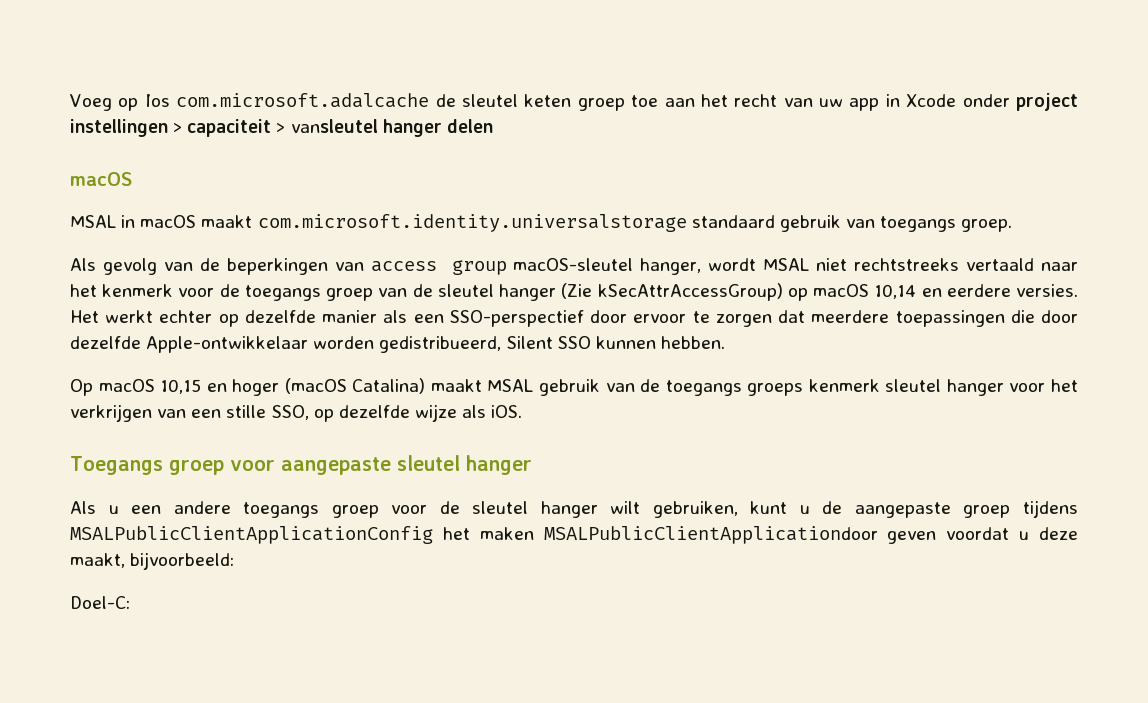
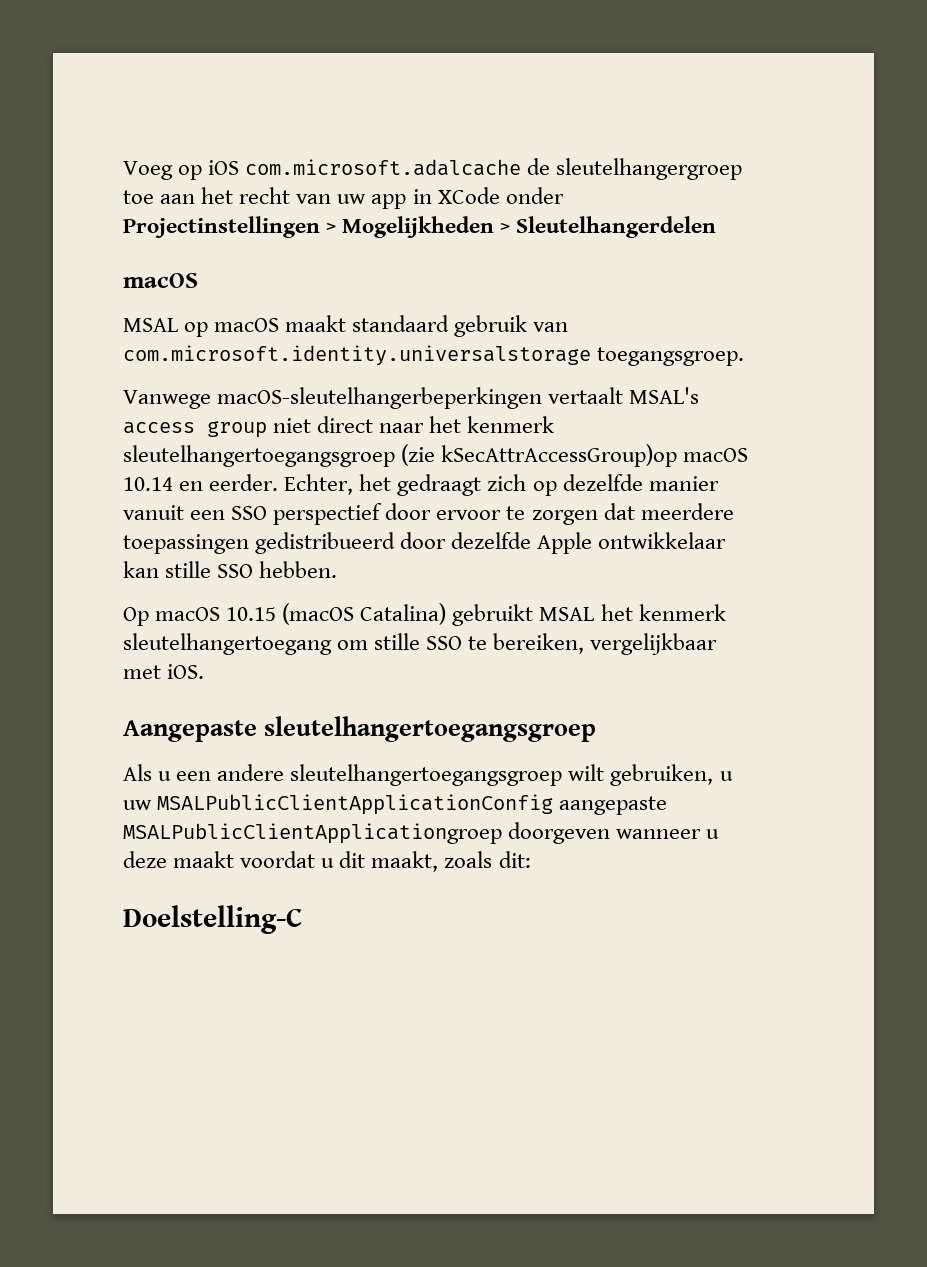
[144,94,170,107] Ios -> [208,160,240,175] iOS
[461,94,625,111] sleutel keten groep -> [556,158,743,180] sleutelhangergroep
[906,93,1078,111] [70,119,493,137] Xcode onder project instellingen > capaciteit > vansleutel hanger delen -> [437,187,564,204] [123,216,717,238] XCode onder Projectinstellingen > Mogelijkheden > Sleutelhangerdelen
[121,215,136,228] in -> [184,322,209,337] op
[257,214,687,232] com.microsoft.identity.universalstorage -> (347, 323) none
[880,216,1013,232] [70,258,1078,275] [70,283,1078,301] [70,310,584,327] toegangs groep. // Als gevolg van de beperkingen van access group macOS-sleutel hanger, wordt MSAL niet rechtstreeks vertaald naar het kenmerk voor de toegangs groep van de sleutel hanger (Zie kSecAttrAccessGroup) op macOS 10,14 en eerdere versies. Het werkt echter op dezelfde manier als een SSO-perspectief -> [123,345,745,366] [123,387,700,409] [123,416,555,438] [123,444,749,467] [123,474,719,496] [123,503,383,525] com.microsoft.identity.universalstorage toegangsgroep. // Vanwege macOS-sleutelhangerbeperkingen vertaalt MSAL's access group niet direct naar het kenmerk sleutelhangertoegangsgroep (zie kSecAttrAccessGroup)op macOS 10.14 en eerder. Echter, het gedraagt zich op dezelfde manier vanuit een SSO perspectief
[1010,310,1035,323] die -> [255,532,396,554] gedistribueerd
[146,336,725,353] [70,378,1078,396] [70,404,523,422] [70,455,532,475] [70,500,1078,518] [70,526,1079,544] [70,552,235,570] [70,596,130,609] Apple-ontwikkelaar worden gedistribueerd, Silent SSO kunnen hebben. // Op macOS 10,15 en hoger (macOS Catalina) maakt MSAL gebruik van de toegangs groeps kenmerk sleutel hanger voor het verkrijgen van een stille SSO, op dezelfde wijze als iOS. // Toegangs groep voor aangepaste sleutel hanger // Als u een andere toegangs groep voor de sleutel hanger wilt gebruiken, kunt u de aangepaste groep tijdens MSALPublicClientApplicationConfig het maken MSALPublicClientApplicationdoor geven voordat u deze maakt, bijvoorbeeld: // Doel-C: -> [537,532,727,554] [123,561,338,578] [123,603,726,626] [123,633,718,655] [123,664,205,679] [123,716,597,742] [123,764,733,786] [123,794,668,815] [123,822,720,844] [123,851,531,872] [123,905,302,934] Apple ontwikkelaar kan stille SSO hebben. // Op macOS 10.15 (macOS Catalina) gebruikt MSAL het kenmerk sleutelhangertoegang om stille SSO te bereiken, vergelijkbaar met iOS. // Aangepaste sleutelhangertoegangsgroep // Als u een andere sleutelhangertoegangsgroep wilt gebruiken, u uw MSALPublicClientApplicationConfig aangepaste MSALPublicClientApplicationgroep doorgeven wanneer u deze maakt voordat u dit maakt, zoals dit: // Doelstelling-C

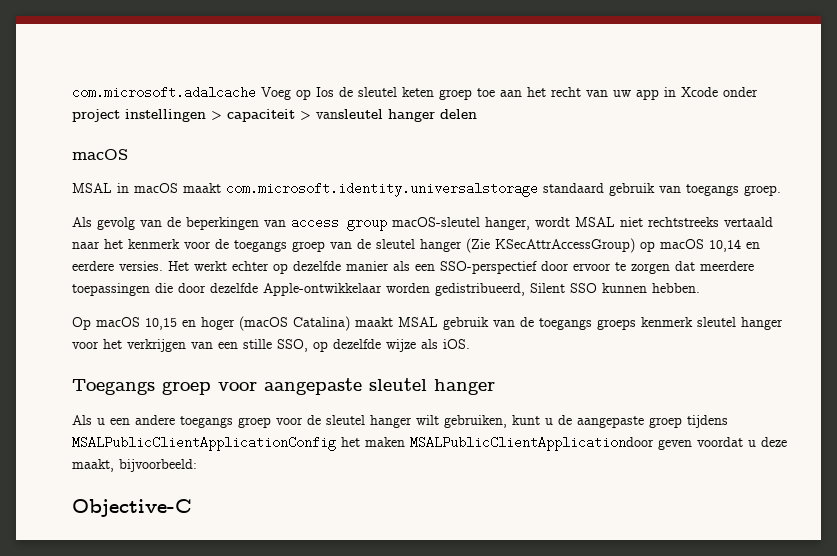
(123, 170) none -> [72,86,256,99] com.microsoft.adalcache
[208,158,743,180] iOS com.microsoft.adalcache de sleutelhangergroep -> [316,87,472,100] Ios de sleutel keten groep
[437,187,564,204] [123,216,717,238] XCode onder Projectinstellingen > Mogelijkheden > Sleutelhangerdelen -> [681,87,758,97] [72,109,477,122] Xcode onder project instellingen > capaciteit > vansleutel hanger delen
[184,322,209,337] op -> [117,183,129,193] in
(347, 323) none -> [226,182,538,197] com.microsoft.identity.universalstorage
[123,345,745,366] [123,387,700,409] [123,416,555,438] [123,444,749,467] [123,474,719,496] [123,503,383,525] com.microsoft.identity.universalstorage toegangsgroep. // Vanwege macOS-sleutelhangerbeperkingen vertaalt MSAL's access group niet direct naar het kenmerk sleutelhangertoegangsgroep (zie kSecAttrAccessGroup)op macOS 10.14 en eerder. Echter, het gedraagt zich op dezelfde manier vanuit een SSO perspectief -> [686,184,781,196] [72,216,773,231] [72,238,760,253] [72,261,537,274] toegangs groep. // Als gevolg van de beperkingen van access group macOS-sleutel hanger, wordt MSAL niet rechtstreeks vertaald naar het kenmerk voor de toegangs groep van de sleutel hanger (Zie KSecAttrAccessGroup) op macOS 10,14 en eerdere versies. Het werkt echter op dezelfde manier als een SSO-perspectief
[255,532,396,554] gedistribueerd -> [155,283,173,293] die
[537,532,727,554] [123,561,338,578] [123,603,726,626] [123,633,718,655] [123,664,205,679] [123,716,597,742] [123,764,733,786] [123,794,668,815] [123,822,720,844] [123,851,531,872] [123,905,302,934] Apple ontwikkelaar kan stille SSO hebben. // Op macOS 10.15 (macOS Catalina) gebruikt MSAL het kenmerk sleutelhangertoegang om stille SSO te bereiken, vergelijkbaar met iOS. // Aangepaste sleutelhangertoegangsgroep // Als u een andere sleutelhangertoegangsgroep wilt gebruiken, u uw MSALPublicClientApplicationConfig aangepaste MSALPublicClientApplicationgroep doorgeven wanneer u deze maakt voordat u dit maakt, zoals dit: // Doelstelling-C -> [263,283,700,296] [72,316,783,331] [72,339,470,352] [72,378,495,395] [72,415,728,428] [72,436,787,451] [72,459,197,472] [72,499,192,517] Apple-ontwikkelaar worden gedistribueerd, Silent SSO kunnen hebben. // Op macOS 10,15 en hoger (macOS Catalina) maakt MSAL gebruik van de toegangs groeps kenmerk sleutel hanger voor het verkrijgen van een stille SSO, op dezelfde wijze als iOS. // Toegangs groep voor aangepaste sleutel hanger // Als u een andere toegangs groep voor de sleutel hanger wilt gebruiken, kunt u de aangepaste groep tijdens MSALPublicClientApplicationConfig het maken MSALPublicClientApplicationdoor geven voordat u deze maakt, bijvoorbeeld: // Objective-C

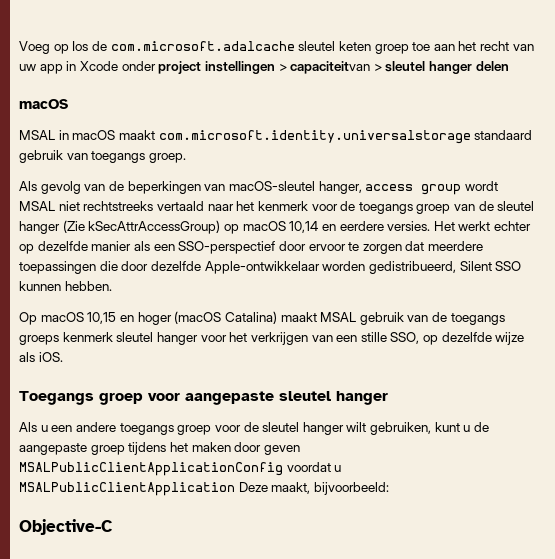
[72,86,256,99] com.microsoft.adalcache -> (19, 47) none
(353, 92) none -> [110,41,295,51] com.microsoft.adalcache
[227,109,383,122] capaciteit > vansleutel -> [290,61,426,74] capaciteitvan > sleutel
[291,216,530,231] access group macOS-sleutel hanger, -> [228,181,462,195] macOS-sleutel hanger, access group
[495,238,635,253] KSecAttrAccessGroup) -> [88,220,221,234] kSecAttrAccessGroup)
[72,436,336,451] MSALPublicClientApplicationConfig -> (167, 448) none
[410,436,787,451] MSALPublicClientApplicationdoor geven voordat u deze -> [234,442,300,455] [19,462,342,476] [19,482,268,496] door geven MSALPublicClientApplicationConfig voordat u MSALPublicClientApplication Deze

